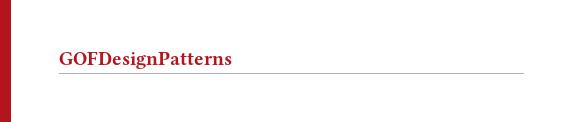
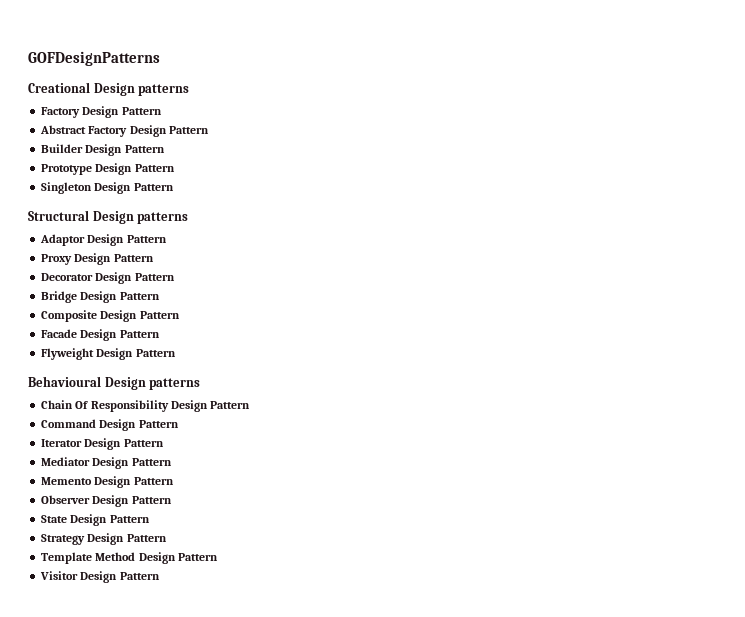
(232, 60) none -> [28,82,190,96] [41,106,162,118] [40,125,209,137] [41,144,165,156] [41,163,175,175] [41,182,174,194] [28,210,189,224] [40,234,167,246] [41,253,154,265] [41,272,175,284] [41,291,160,303] [41,310,180,322] [41,329,160,341] [41,348,176,360] [28,376,201,390] [41,400,251,412] [41,419,179,431] [41,438,164,450] [41,457,172,469] [41,476,174,488] [41,495,172,507] [41,514,150,526] [41,533,167,545] [41,552,218,564] [40,571,160,583] // Creational Design patterns // Factory Design Pattern // Abstract Factory Design Pattern // Builder Design Pattern // Prototype Design Pattern // Singleton Design Pattern // Structural Design patterns // Adaptor Design Pattern // Proxy Design Pattern // Decorator Design Pattern // Bridge Design Pattern // Composite Design Pattern // Facade Design Pattern // Flyweight Design Pattern // Behavioural Design patterns // Chain Of Responsibility Design Pattern // Command Design Pattern // Iterator Design Pattern // Mediator Design Pattern // Memento Design Pattern // Observer Design Pattern // State Design Pattern // Strategy Design Pattern // Template Method Design Pattern // Visitor Design Pattern

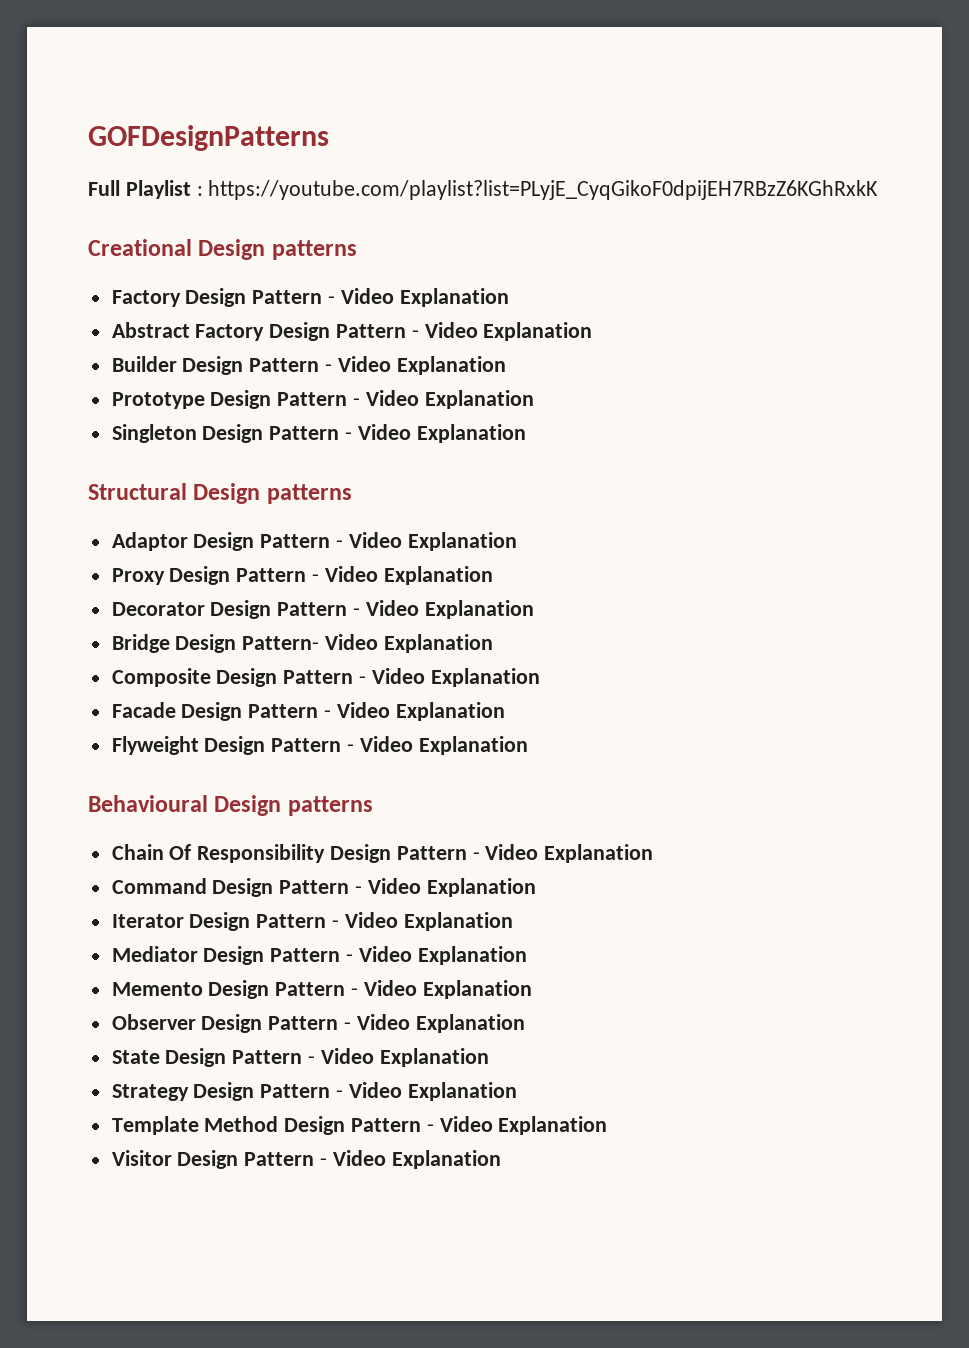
(160, 58) none -> [88,180,879,200] // Full Playlist : https://youtube.com/playlist?list=PLyjE_CyqGikoF0dpijEH7RBzZ6KGhRxkK
(162, 111) none -> [328,288,509,307] - Video Explanation
(209, 130) none -> [411,322,593,341] - Video Explanation
(165, 149) none -> [325,356,506,375] - Video Explanation
(175, 168) none -> [353,390,534,409] - Video Explanation
(174, 187) none -> [345,424,526,443] - Video Explanation
(167, 239) none -> [336,532,517,551] - Video Explanation
(154, 258) none -> [312,566,493,585] - Video Explanation
(175, 277) none -> [353,600,534,619] - Video Explanation
[119,292,160,300] Pattern -> [242,634,493,653] Pattern- Video Explanation
(180, 315) none -> [359,668,540,687] - Video Explanation
(160, 334) none -> [324,702,505,721] - Video Explanation
(176, 353) none -> [347,736,528,755] - Video Explanation
(251, 405) none -> [472,844,654,863] - Video Explanation
(179, 424) none -> [355,878,536,897] - Video Explanation
(164, 443) none -> [332,912,513,931] - Video Explanation
(172, 462) none -> [346,946,527,965] - Video Explanation
(174, 481) none -> [351,980,532,999] - Video Explanation
(172, 500) none -> [344,1014,525,1033] - Video Explanation
(150, 519) none -> [308,1048,489,1067] - Video Explanation
(167, 538) none -> [336,1082,517,1101] - Video Explanation
(218, 557) none -> [426,1116,608,1135] - Video Explanation
(160, 576) none -> [320,1150,501,1169] - Video Explanation

